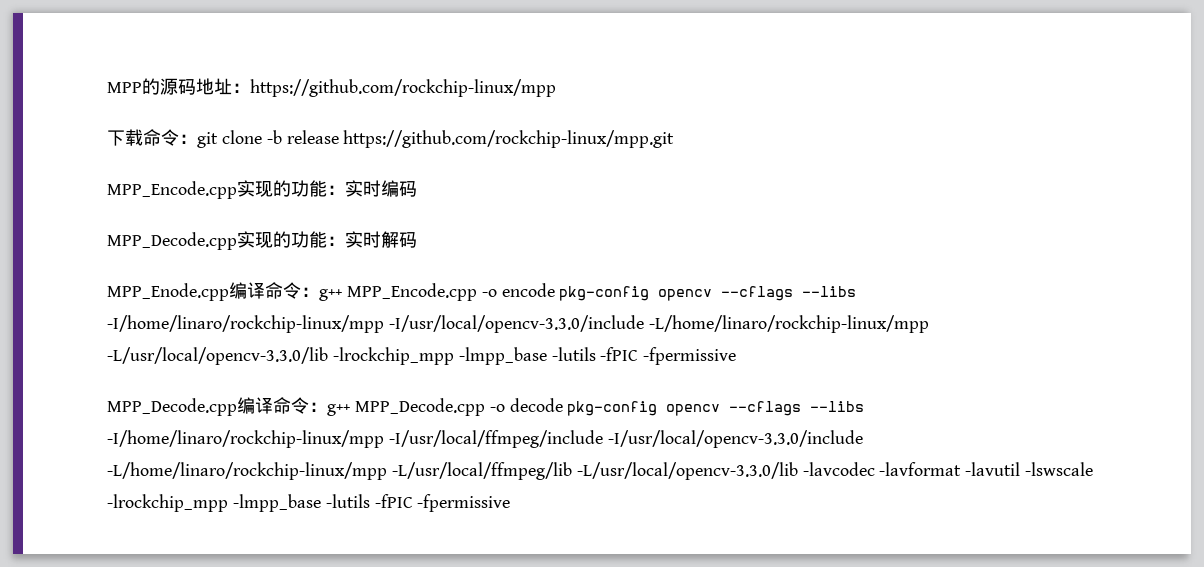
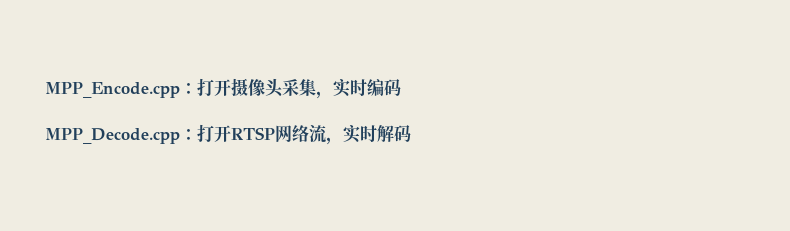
[107,78,556,97] [107,129,675,148] [107,180,417,199] [107,231,417,250] [107,282,857,301] [107,315,929,333] [107,347,737,365] [107,397,865,416] [107,430,863,448] [107,462,1094,480] [107,494,511,512] MPP的源码地址：https://github.com/rockchip-linux/mpp // 下载命令：git clone -b release https://github.com/rockchip-linux/mpp.git // MPP_Encode.cpp实现的功能：实时编码 // MPP_Decode.cpp实现的功能：实时解码 // MPP_Enode.cpp编译命令：g++ MPP_Encode.cpp -o encode pkg-config opencv --cflags --libs -I/home/linaro/rockchip-linux/mpp -I/usr/local/opencv-3.3.0/include -L/home/linaro/rockchip-linux/mpp -L/usr/local/opencv-3.3.0/lib -lrockchip_mpp -lmpp_base -lutils -fPIC -fpermissive // MPP_Decode.cpp编译命令：g++ MPP_Decode.cpp -o decode pkg-config opencv --cflags --libs -I/home/linaro/rockchip-linux/mpp -I/usr/local/ffmpeg/include -I/usr/local/opencv-3.3.0/include -L/home/linaro/rockchip-linux/mpp -L/usr/local/ffmpeg/lib -L/usr/local/opencv-3.3.0/lib -lavcodec -lavformat -lavutil -lswscale -lrockchip_mpp -lmpp_base -lutils -fPIC -fpermissive -> [45,78,401,99] [45,124,411,145] MPP_Encode.cpp：打开摄像头采集，实时编码 // MPP_Decode.cpp：打开RTSP网络流，实时解码

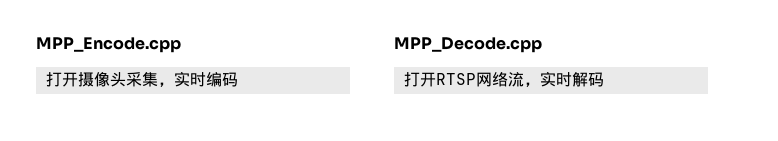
[180,83,197,94] ： -> (181, 45) //
[180,129,197,140] ： -> (542, 45) //

